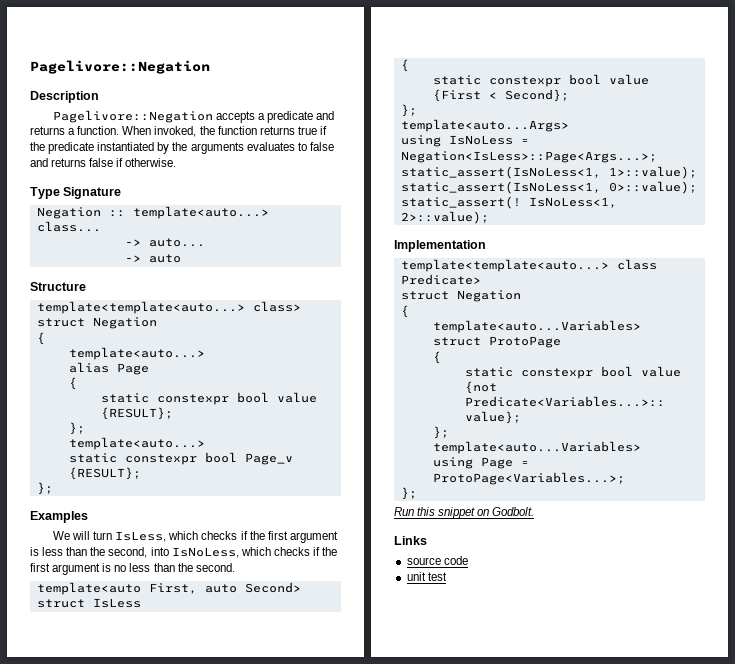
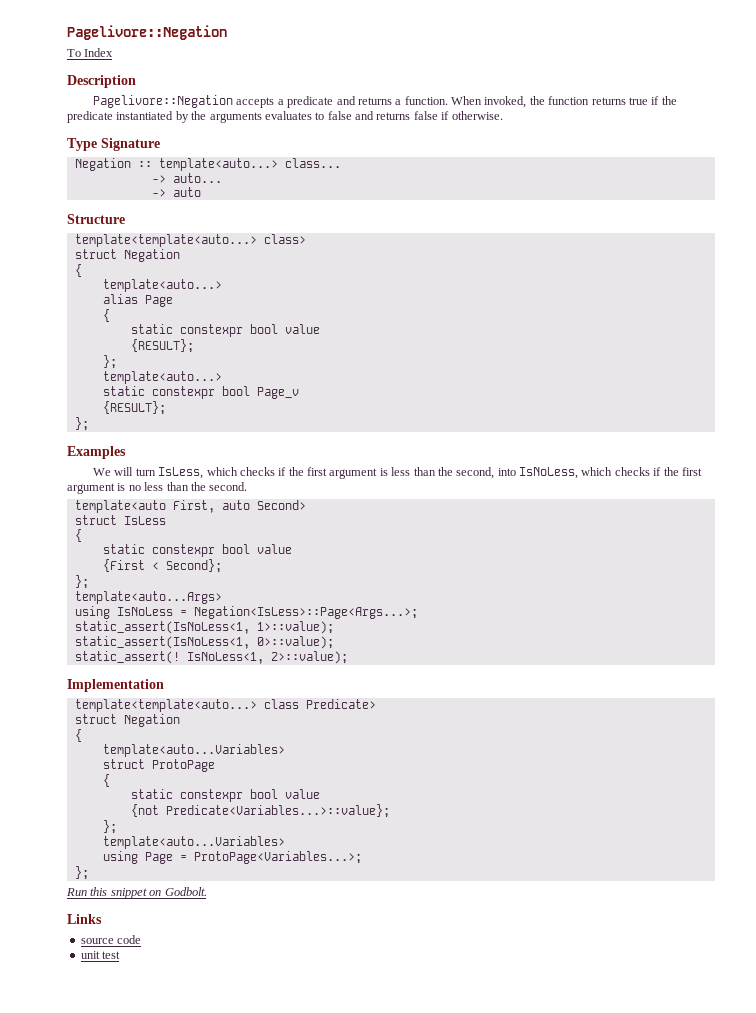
[30,60,210,74] Pagelivore::Negation -> [67,25,227,40] [67,48,114,57] Pagelivore::Negation // To Index

